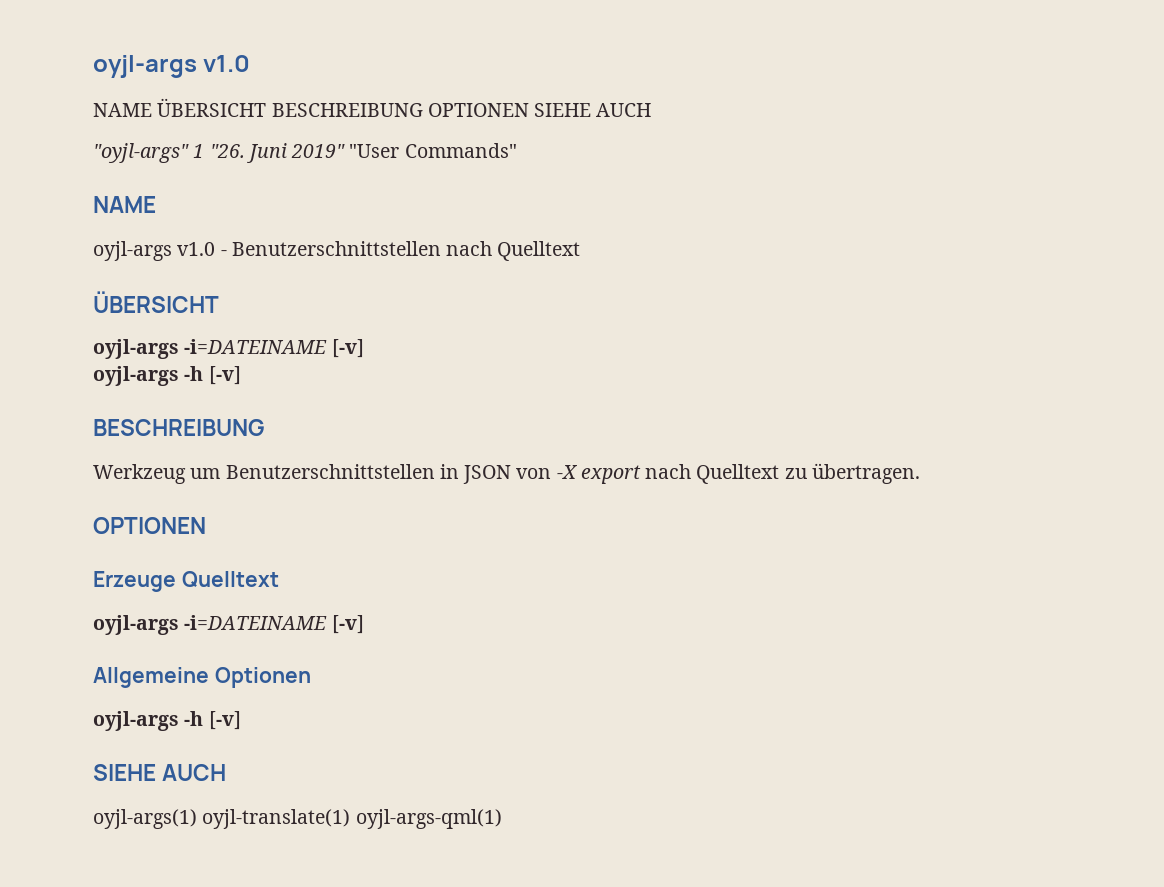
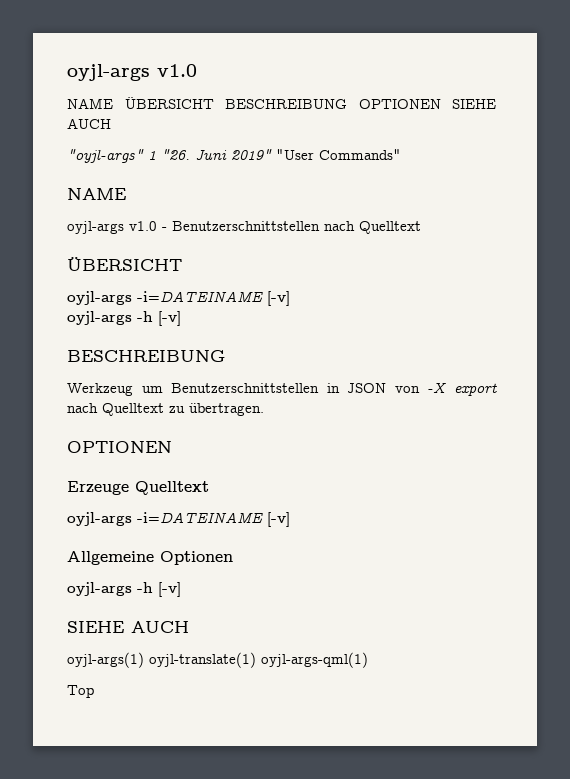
(502, 819) none -> [67,685,94,698] // Top

